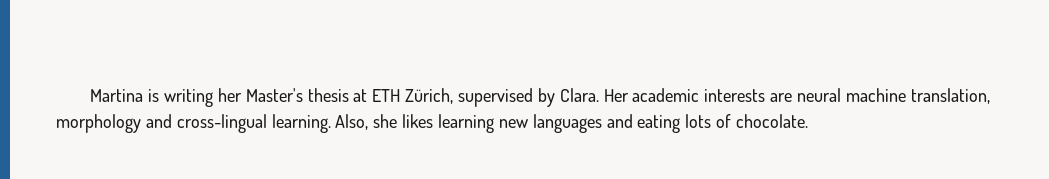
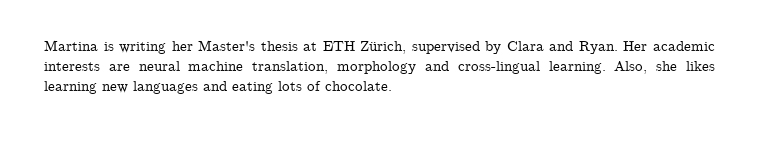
[559,88,599,102] Clara. -> [506,41,618,54] Clara and Ryan.

